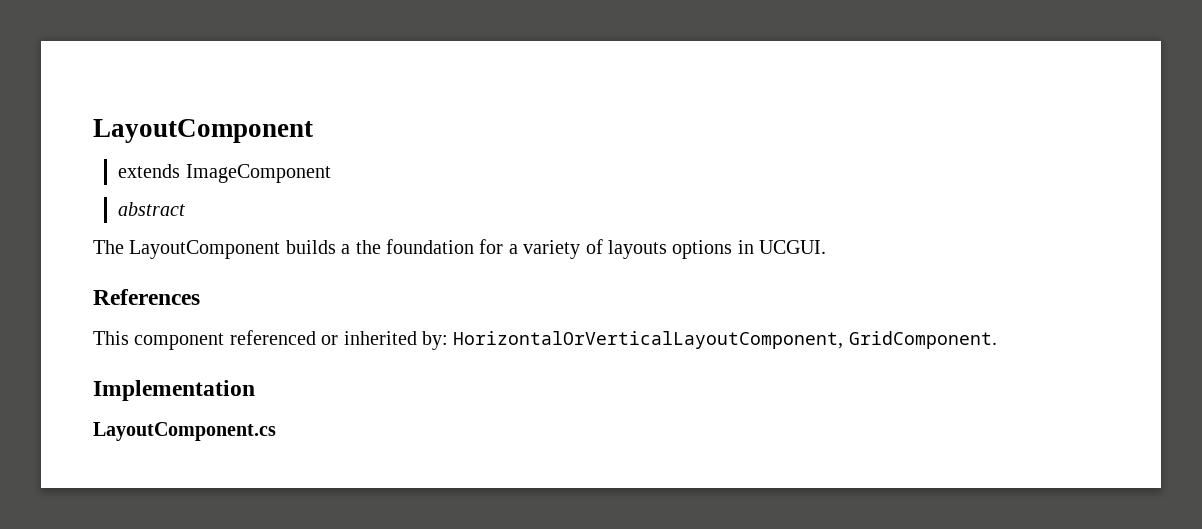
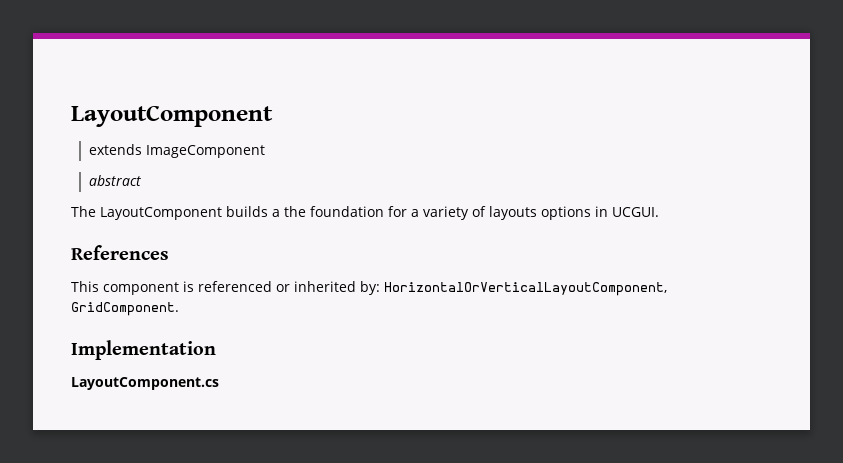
(225, 341) none -> [183,281,194,292] is

